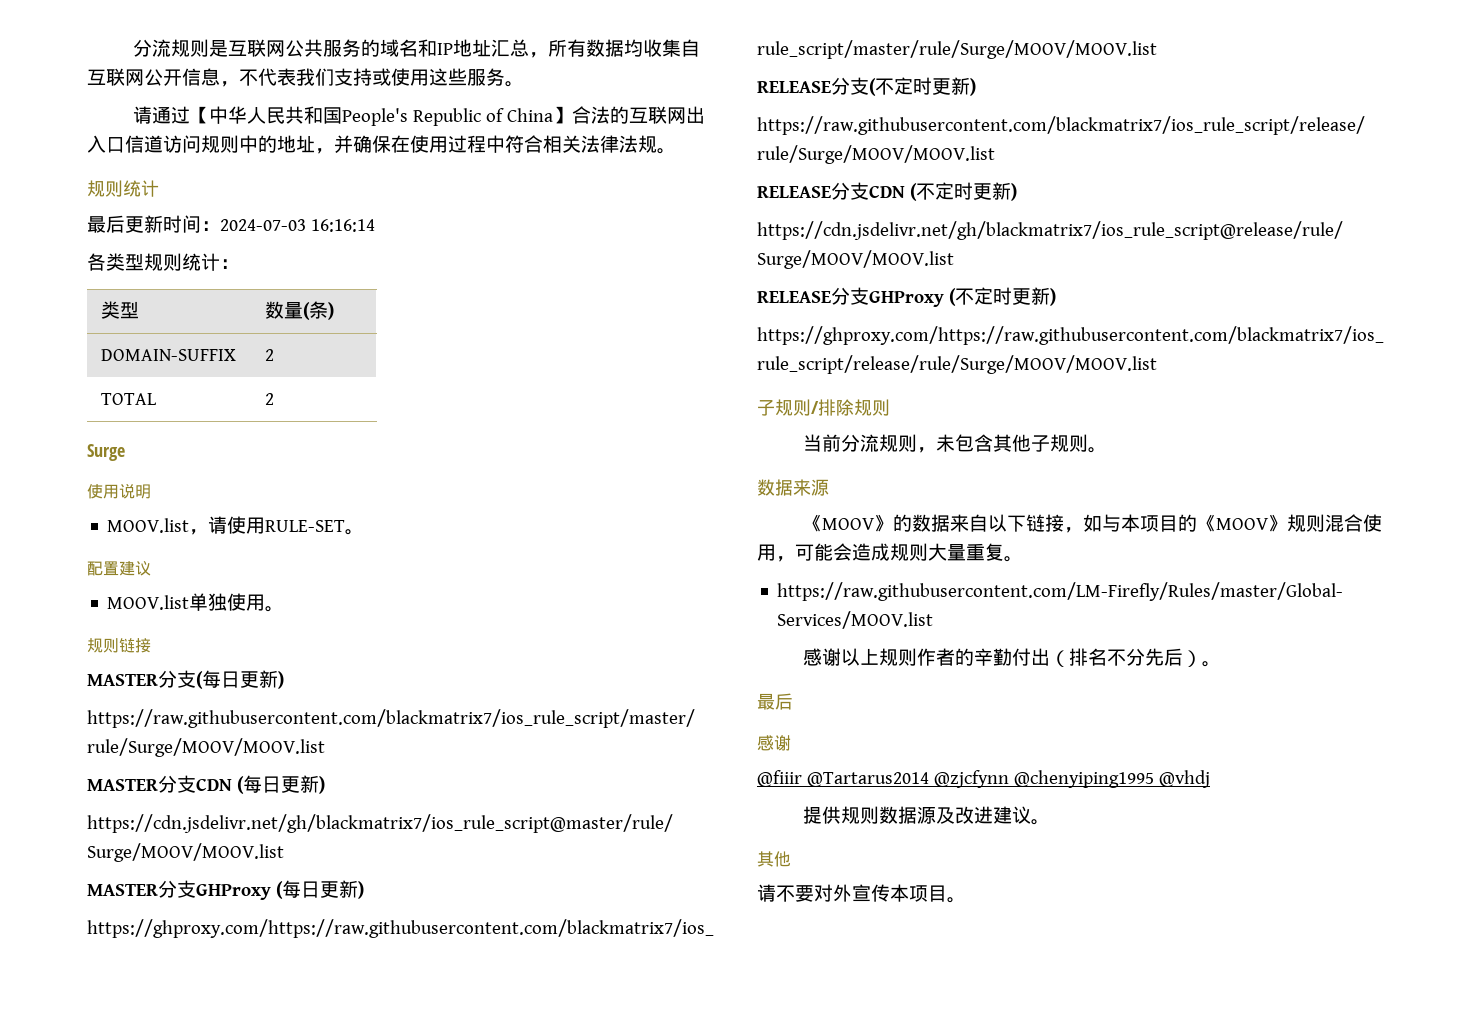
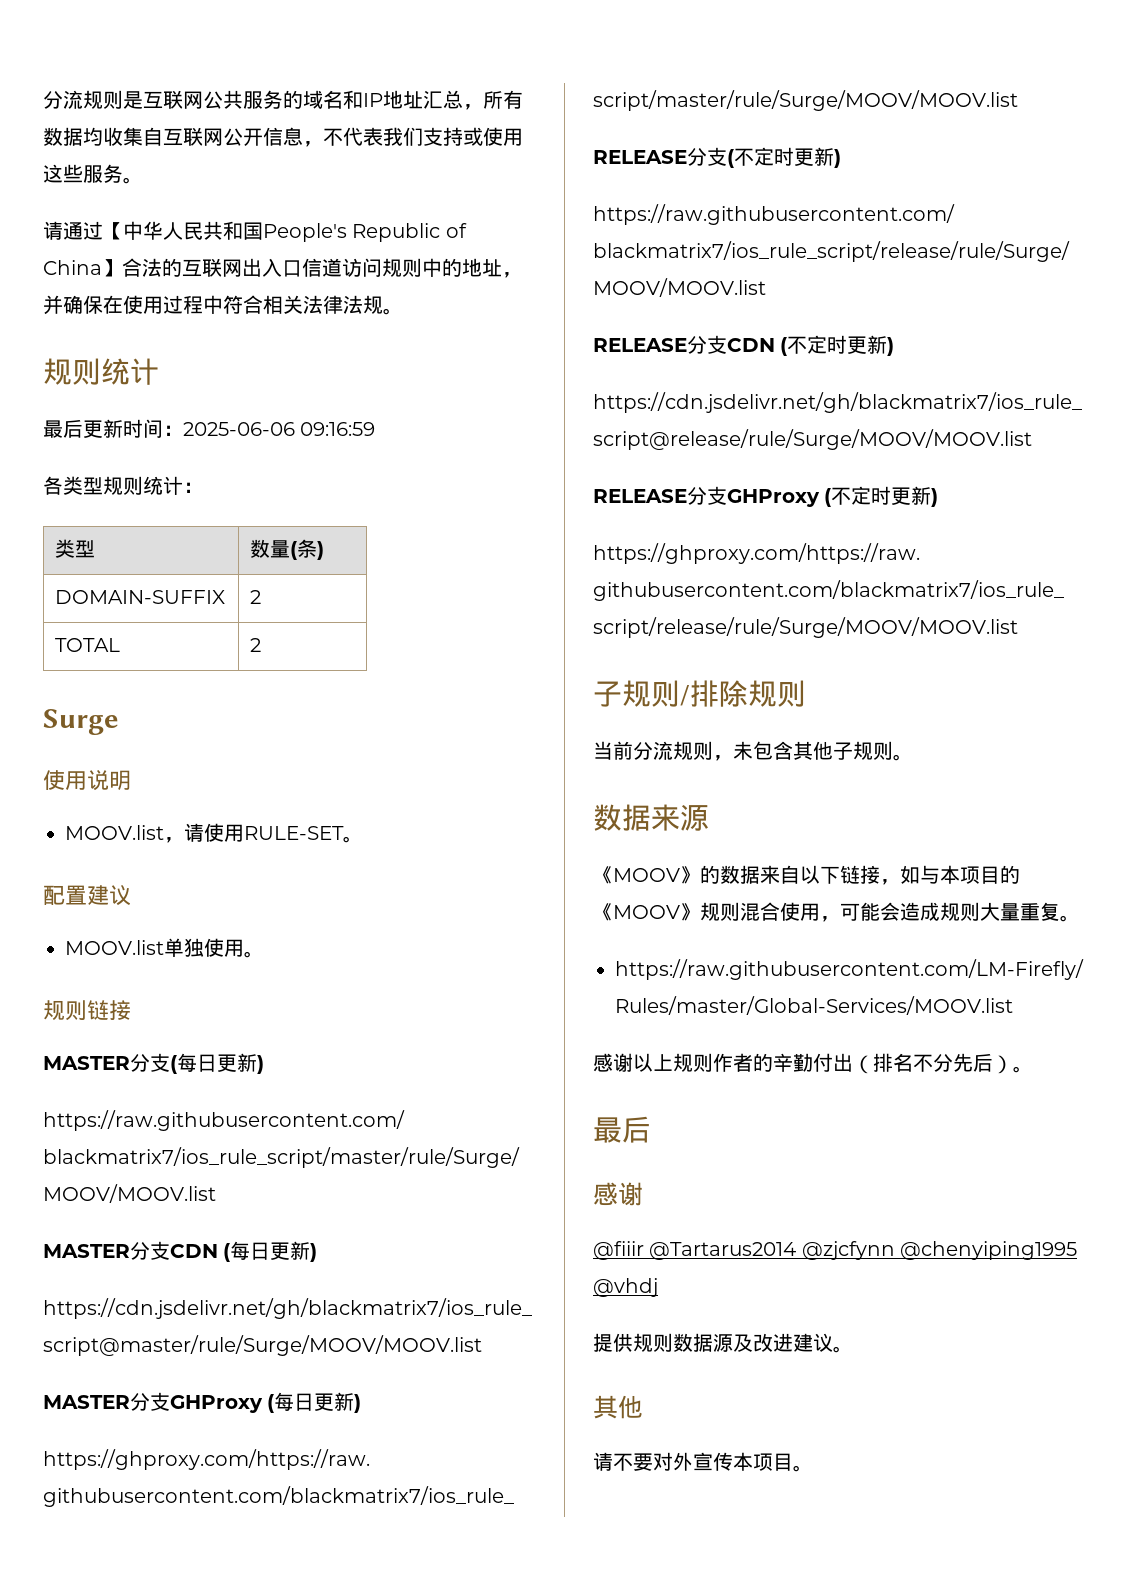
[220,219,375,232] 2024-07-03 16:16:14 -> [183,422,376,436] 2025-06-06 09:16:59

